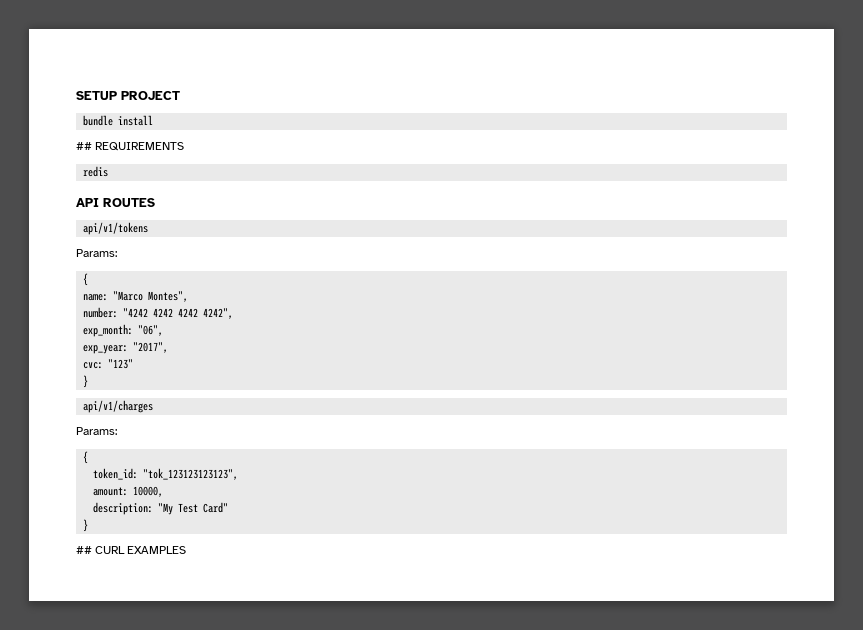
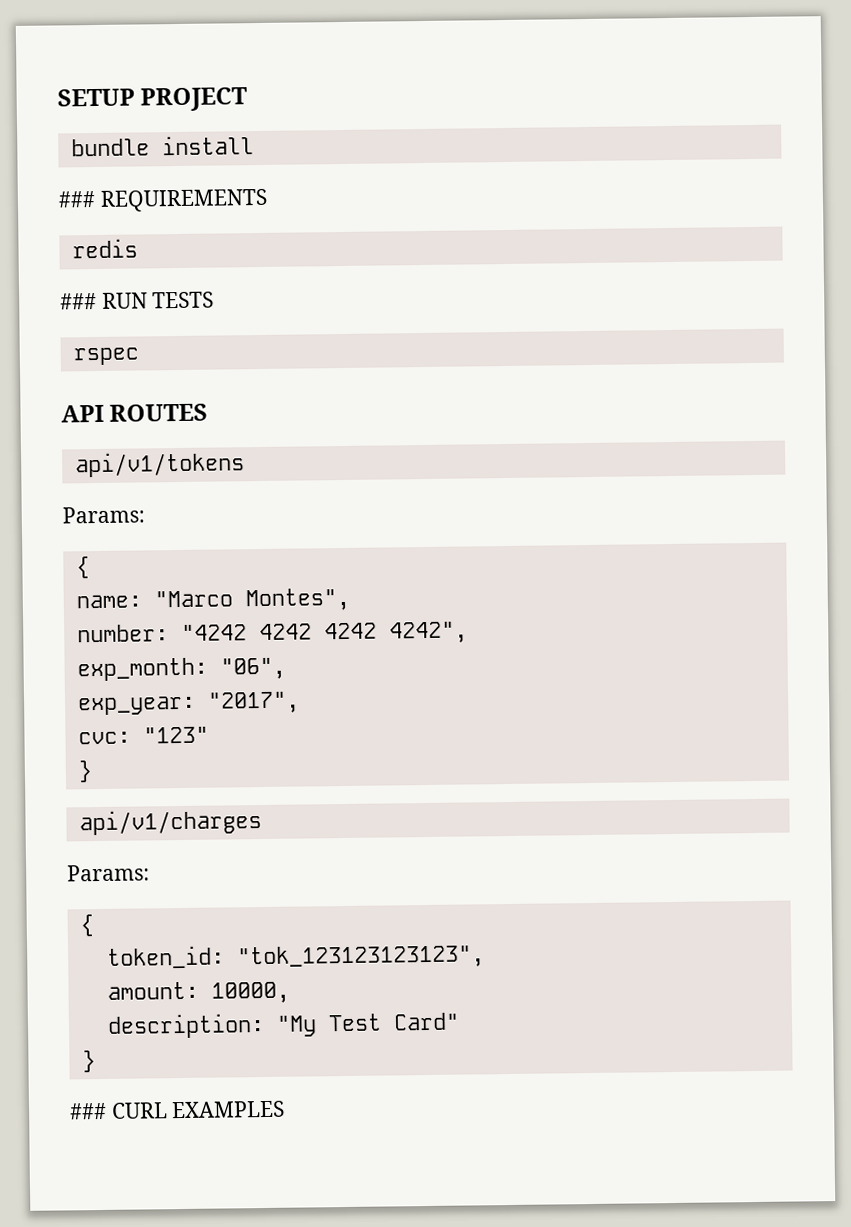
[76,142,92,150] ## -> [58,191,96,208] ###
(109, 171) none -> [60,291,215,310] [72,347,139,366] // ### RUN TESTS // rspec
[76,546,92,554] ## -> [69,1102,107,1120] ###

